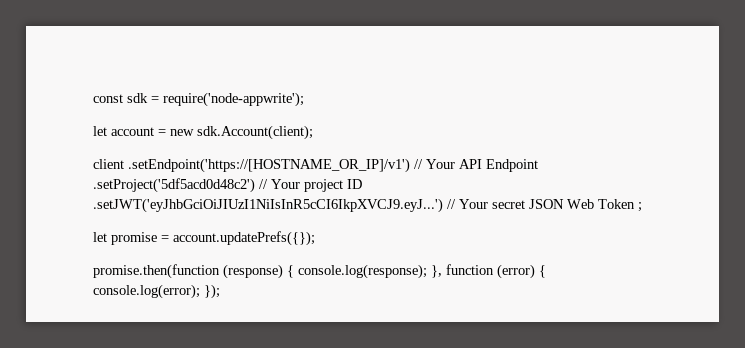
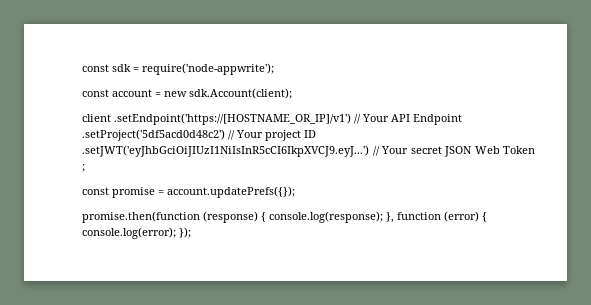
[93,126,107,136] let -> [82,89,109,97] const
[93,232,107,242] let -> [82,187,109,195] const

